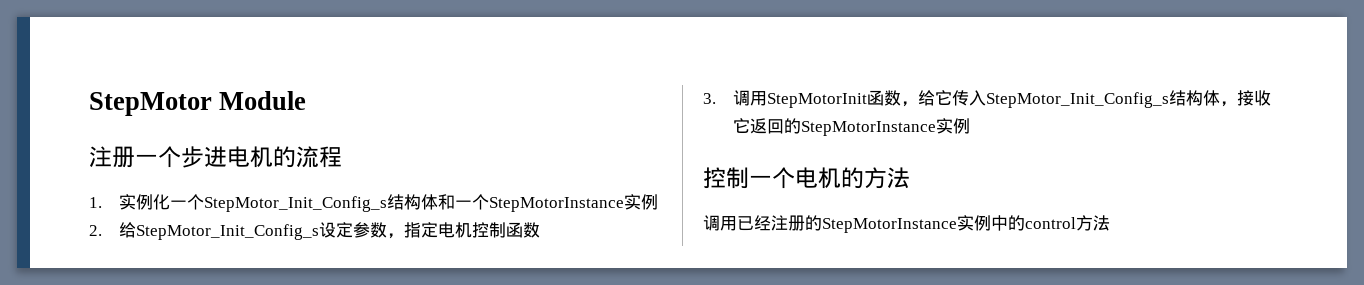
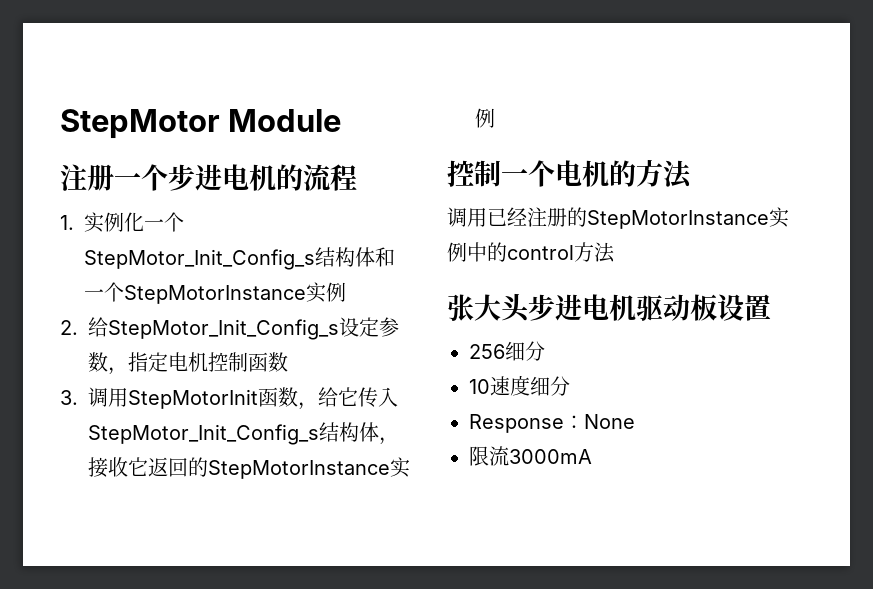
(1110, 223) none -> [447,293,771,322] [469,341,545,361] [469,375,570,396] [469,414,635,433] [469,446,592,466] // 张大头步进电机驱动板设置 // 256细分 // 10速度细分 // Response：None // 限流3000mA

